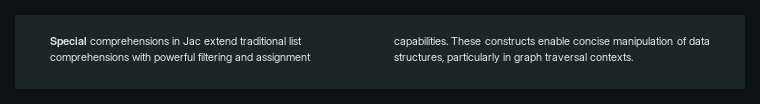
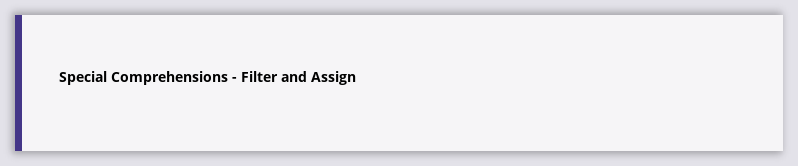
[90,37,302,48] [50,53,311,64] [394,37,710,48] [394,53,633,64] comprehensions in Jac extend traditional list comprehensions with powerful filtering and assignment capabilities. These constructs enable concise manipulation of data structures, particularly in graph traversal contexts. -> [111,71,356,85] Comprehensions - Filter and Assign

